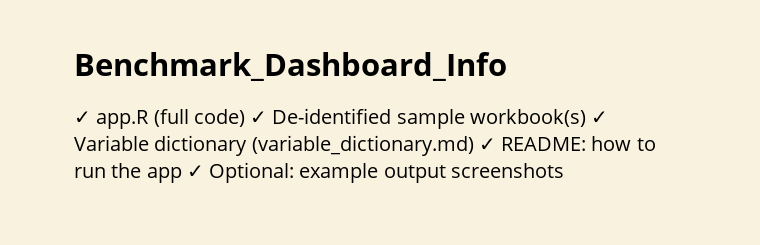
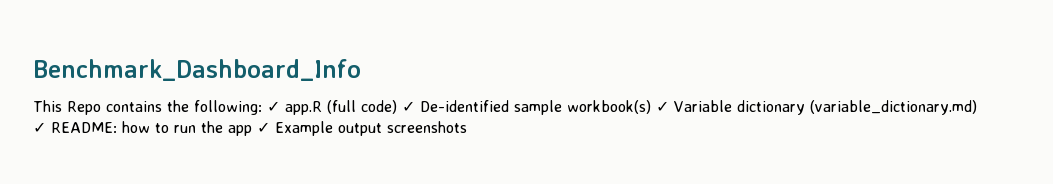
(507, 66) none -> [33,100,262,115] This Repo contains the following:
[209,162,379,183] Optional: example -> [275,121,333,136] Example

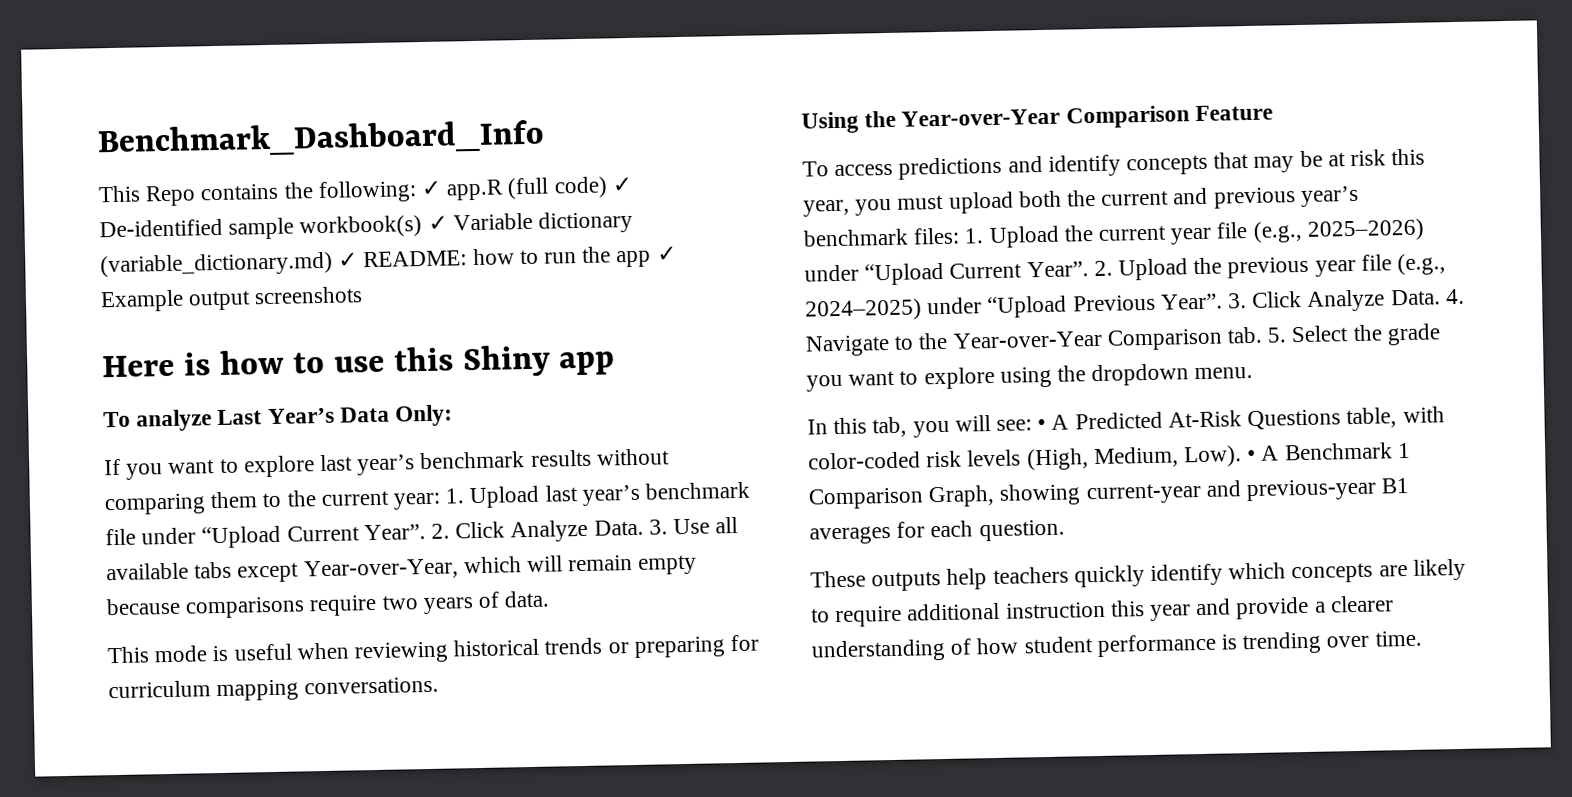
(467, 127) none -> [102,344,615,378] [103,404,454,432] [104,448,670,480] [104,481,751,516] [105,516,739,549] [106,554,698,583] [106,590,550,619] [107,634,760,664] [108,676,440,702] [801,104,1273,134] [802,148,1426,180] [803,185,1359,217] [803,218,1425,249] [804,253,1447,286] [805,288,1465,322] [805,323,1441,357] [806,363,1254,392] [807,406,1445,438] [808,442,1411,471] [808,477,1410,510] [809,519,1065,545] [810,558,1466,592] [811,595,1394,628] [811,630,1422,663] // Here is how to use this Shiny app // To analyze Last Year’s Data Only: // If you want to explore last year’s benchmark results without comparing them to the current year: 1. Upload last year’s benchmark file under “Upload Current Year”. 2. Click Analyze Data. 3. Use all available tabs except Year-over-Year, which will remain empty because comparisons require two years of data. // This mode is useful when reviewing historical trends or preparing for curriculum mapping conversations. // Using the Year-over-Year Comparison Feature // To access predictions and identify concepts that may be at risk this year, you must upload both the current and previous year’s benchmark files: 1. Upload the current year file (e.g., 2025–2026) under “Upload Current Year”. 2. Upload the previous year file (e.g., 2024–2025) under “Upload Previous Year”. 3. Click Analyze Data. 4. Navigate to the Year-over-Year Comparison tab. 5. Select the grade you want to explore using the dropdown menu. // In this tab, you will see: • A Predicted At-Risk Questions table, with color-coded risk levels (High, Medium, Low). • A Benchmark 1 Comparison Graph, showing current-year and previous-year B1 averages for each question. // These outputs help teachers quickly identify which concepts are likely to require additional instruction this year and provide a clearer understanding of how student performance is trending over time.

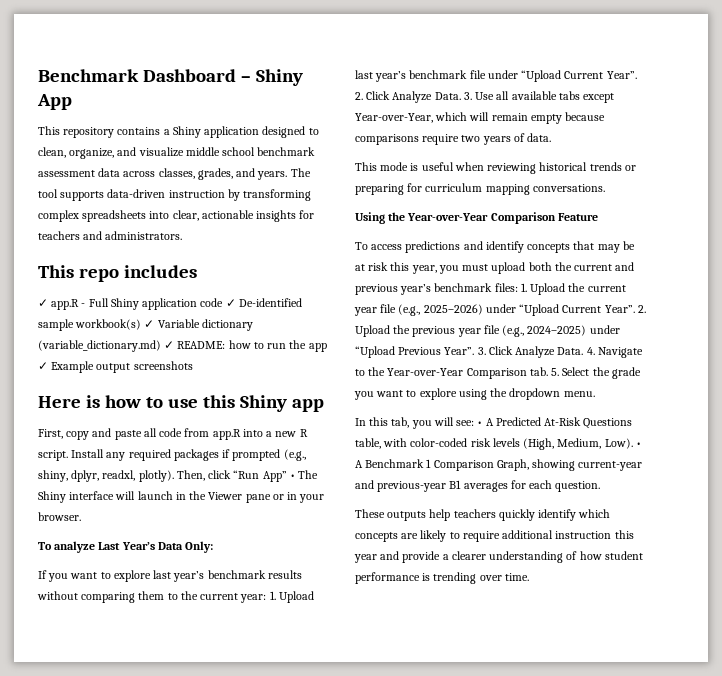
[97,119,545,159] [98,176,608,207] Benchmark_Dashboard_Info // This Repo contains the following: ✓ app.R (full code) -> [38,69,303,86] [37,94,72,110] [38,126,319,138] [38,147,316,159] [38,168,311,180] [38,189,312,201] [38,210,315,222] [38,231,183,240] [38,265,197,282] [38,298,224,310] Benchmark Dashboard – Shiny App // This repository contains a Shiny application designed to clean, organize, and visualize middle school benchmark assessment data across classes, grades, and years. The tool supports data-driven instruction by transforming complex spreadsheets into clear, actionable insights for teachers and administrators. // This repo includes // ✓ app.R - Full Shiny application code
(615, 363) none -> [38,428,308,440] [38,449,306,461] [38,470,319,482] [38,491,325,503] [38,512,81,521] // First, copy and paste all code from app.R into a new R script. Install any required packages if prompted (e.g., shiny, dplyr, readxl, plotly). Then, click “Run App” • The Shiny interface will launch in the Viewer pane or in your browser.

